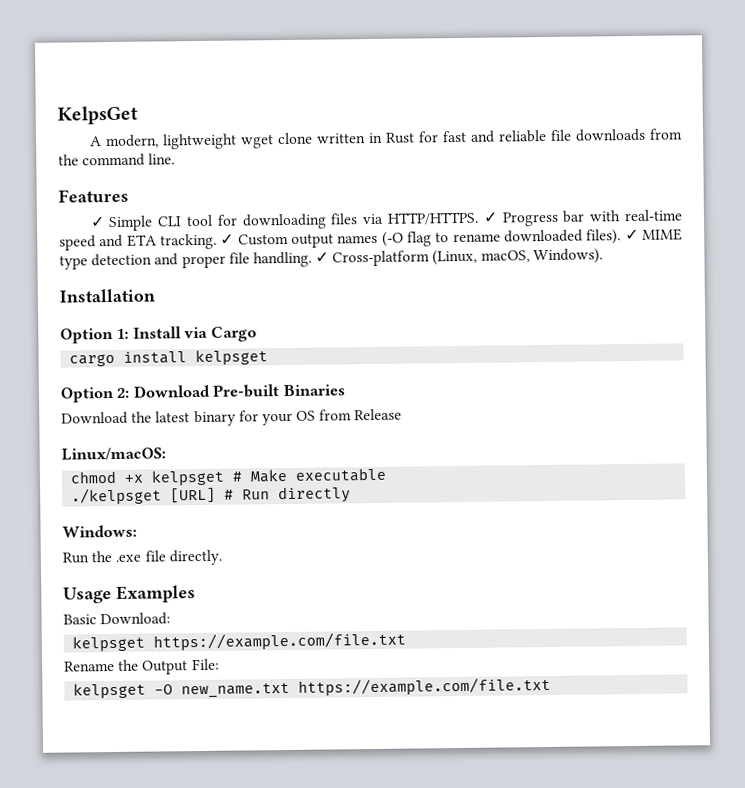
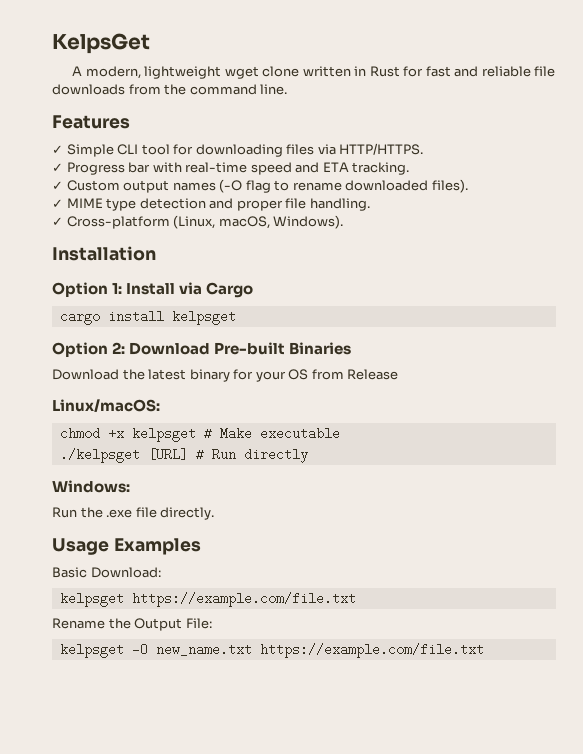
(479, 218) none -> (424, 149) //
(217, 241) none -> (410, 168) //
(622, 237) none -> (468, 186) //
(312, 259) none -> (370, 204) //

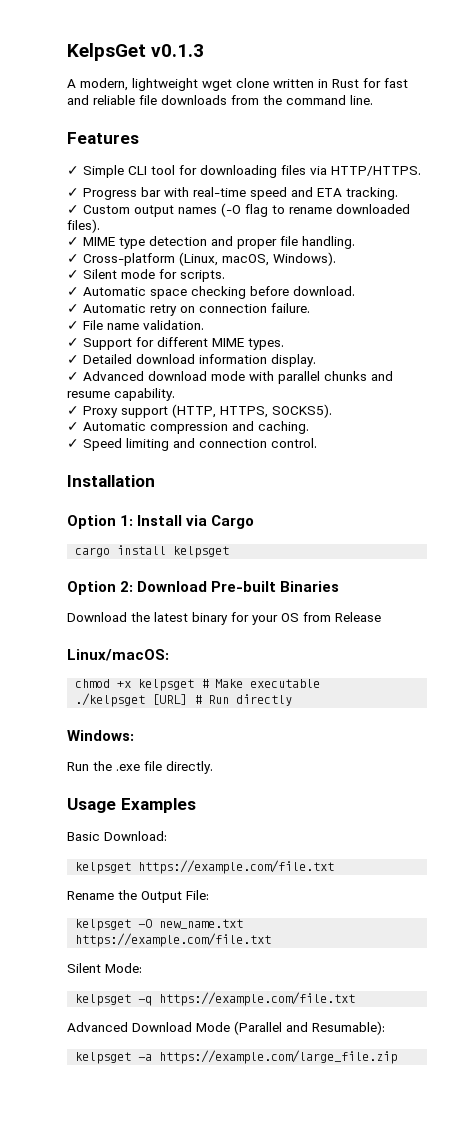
(150, 43) none -> [151,44,205,57] v0.1.3
(344, 222) none -> [67,269,225,282] [67,286,355,299] [67,303,310,316] [67,320,204,330] [67,337,284,350] [67,354,316,367] [67,371,393,384] [67,388,175,401] [67,404,332,418] [67,421,309,434] [67,438,317,451] // ✓ Silent mode for scripts. // ✓ Automatic space checking before download. // ✓ Automatic retry on connection failure. // ✓ File name validation. // ✓ Support for different MIME types. // ✓ Detailed download information display. // ✓ Advanced download mode with parallel chunks and resume capability. // ✓ Proxy support (HTTP, HTTPS, SOCKS5). // ✓ Automatic compression and caching. // ✓ Speed limiting and connection control.
(484, 650) none -> [67,963,142,973] [75,992,356,1006] [67,1021,385,1035] [75,1050,398,1064] // Silent Mode: // kelpsget -q https://example.com/file.txt // Advanced Download Mode (Parallel and Resumable): // kelpsget -a https://example.com/large_file.zip

